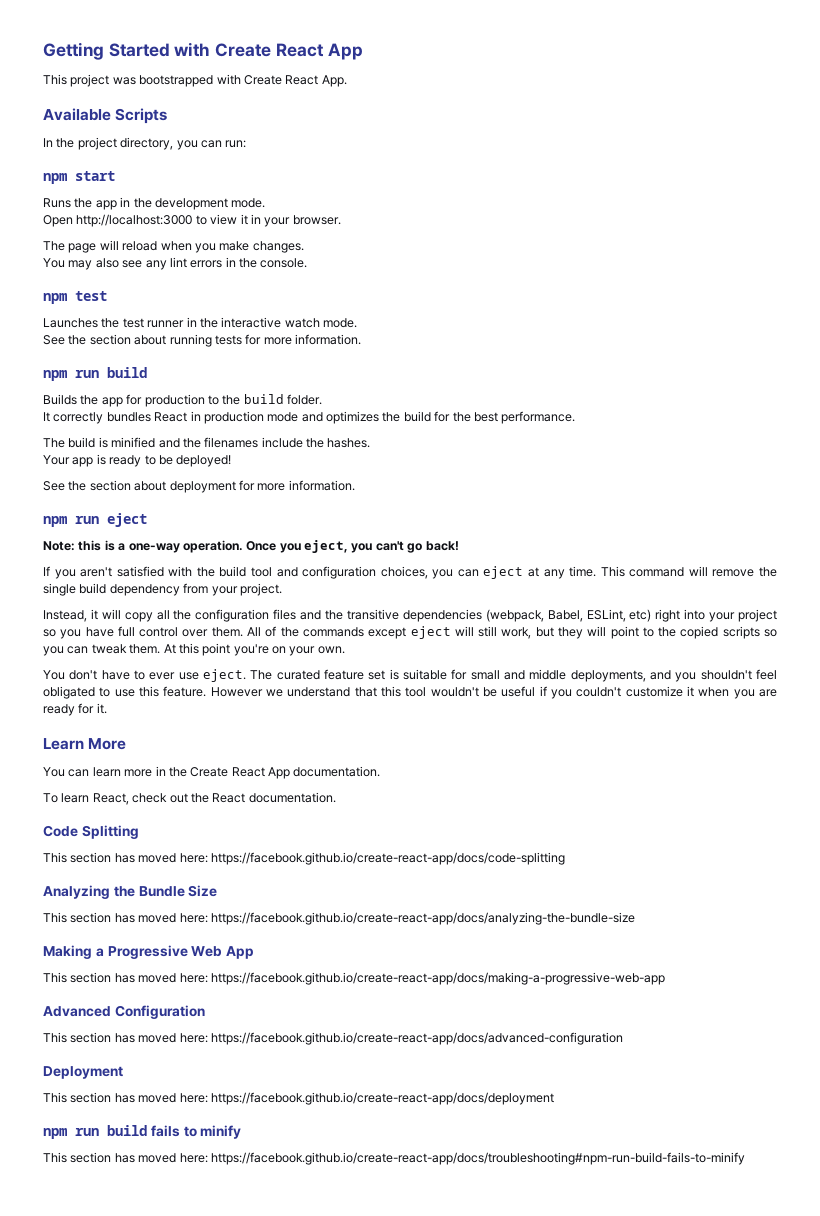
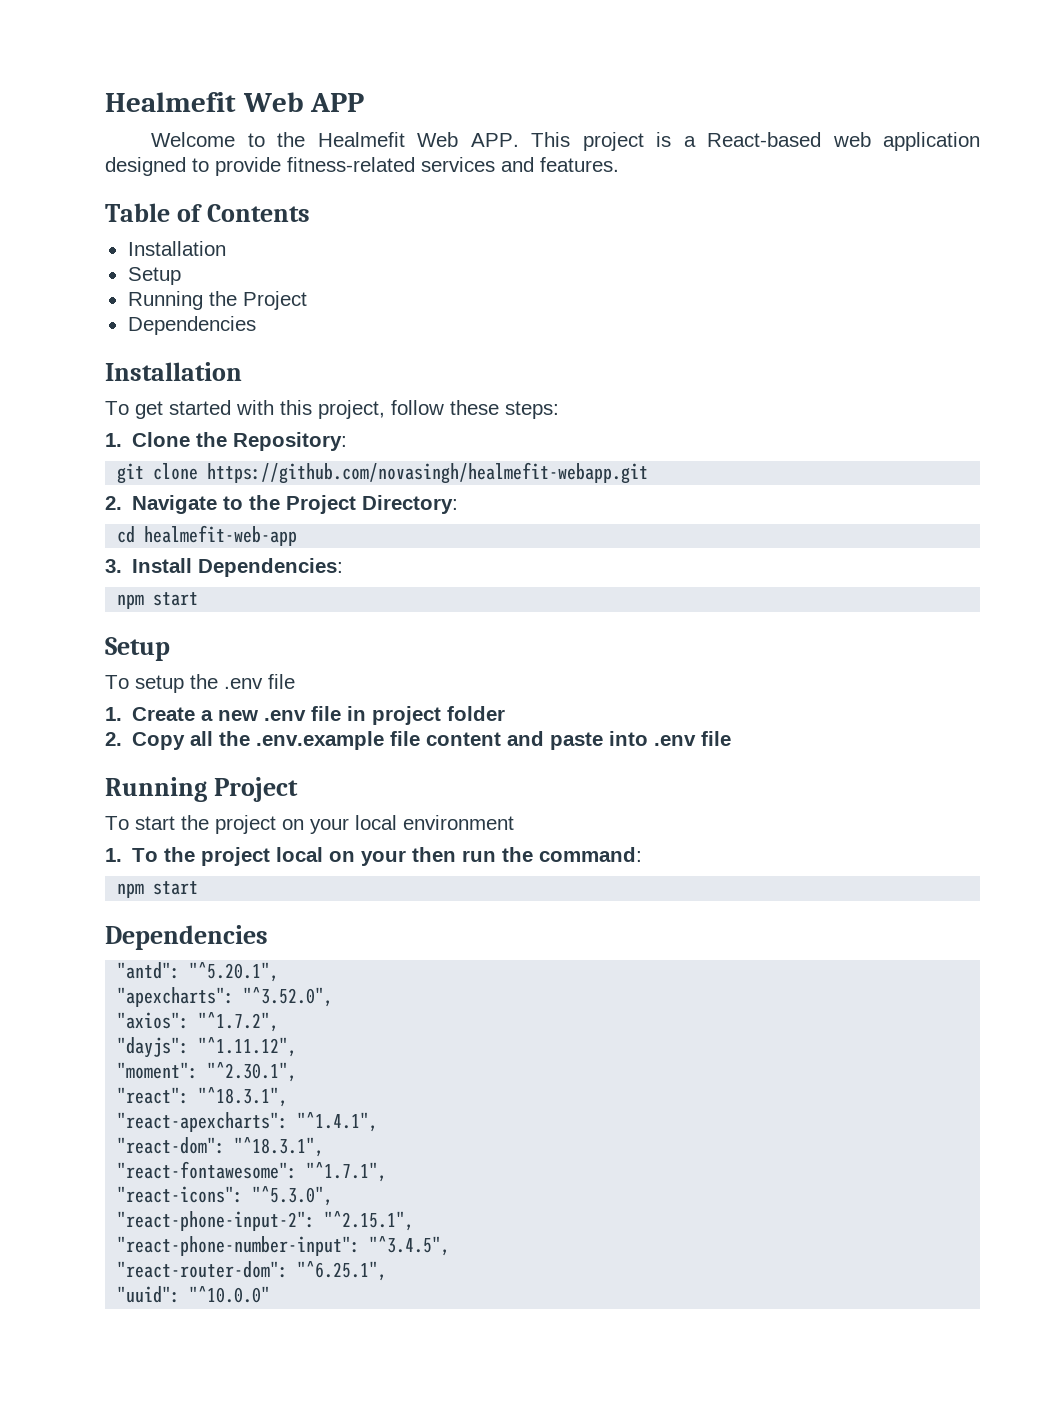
[43,42,363,60] [43,74,347,87] [43,108,168,124] [43,137,247,150] [43,171,115,184] [43,197,266,210] [43,214,341,227] [43,240,304,253] [43,257,308,270] [43,291,107,304] [43,317,357,328] [43,334,361,347] [43,367,147,381] [43,394,322,407] [43,411,576,424] [43,437,371,448] [43,454,232,467] [43,480,355,493] [43,513,147,527] [43,540,459,553] [43,566,777,579] [43,583,282,596] [43,609,778,622] [43,626,777,639] [43,643,345,656] [43,669,778,682] [43,686,778,699] [43,703,107,716] [43,738,127,750] [43,766,381,779] [43,792,336,805] [43,825,139,839] [43,852,565,865] [43,885,218,899] [43,912,635,925] [43,945,255,959] [43,972,665,985] [43,1005,205,1019] [43,1032,623,1045] [43,1066,123,1079] [43,1092,554,1105] [43,1125,242,1139] [43,1152,745,1165] Getting Started with Create React App // This project was bootstrapped with Create React App. // Available Scripts // In the project directory, you can run: // npm start // Runs the app in the development mode. // Open http://localhost:3000 to view it in your browser. // The page will reload when you make changes. // You may also see any lint errors in the console. // npm test // Launches the test runner in the interactive watch mode. // See the section about running tests for more information. // npm run build // Builds the app for production to the build folder. // It correctly bundles React in production mode and optimizes the build for the best performance. // The build is minified and the filenames include the hashes. // Your app is ready to be deployed! // See the section about deployment for more information. // npm run eject // Note: this is a one-way operation. Once you eject, you can't go back! // If you aren't satisfied with the build tool and configuration choices, you can eject at any time. This command will remove the single build dependency from your project. // Instead, it will copy all the configuration files and the transitive dependencies (webpack, Babel, ESLint, etc) right into your project so you have full control over them. All of the commands except eject will still work, but they will point to the copied scripts so you can tweak them. At this point you're on your own. // You don't have to ever use eject. The curated feature set is suitable for small and middle deployments, and you shouldn't feel obligated to use this feature. However we understand that this tool wouldn't be useful if you couldn't customize it when you are ready for it. // Learn More // You can learn more in the Create React App documentation. // To learn React, check out the React documentation. // Code Splitting // This section has moved here: https://facebook.github.io/create-react-app/docs/code-splitting // Analyzing the Bundle Size // This section has moved here: https://facebook.github.io/create-react-app/docs/analyzing-the-bundle-size // Making a Progressive Web App // This section has moved here: https://facebook.github.io/create-react-app/docs/making-a-progressive-web-app // Advanced Configuration // This section has moved here: https://facebook.github.io/create-react-app/docs/advanced-configuration // Deployment // This section has moved here: https://facebook.github.io/create-react-app/docs/deployment // npm run build fails to minify // This section has moved here: https://facebook.github.io/create-react-app/docs/troubleshooting#npm-run-build-fails-to-minify -> [105,92,364,112] [151,132,981,151] [105,157,619,176] [105,203,311,222] [127,241,226,256] [127,267,181,285] [127,291,307,310] [127,316,256,335] [105,362,242,381] [105,400,559,419] [105,432,348,451] [117,462,649,484] [105,495,459,514] [117,525,298,546] [105,558,344,577] [117,592,199,609] [105,637,170,661] [105,674,295,693] [105,706,506,725] [105,731,732,750] [105,777,299,802] [105,815,514,834] [105,847,643,866] [117,881,199,898] [105,925,268,950] [117,962,280,982] [117,987,334,1007] [117,1012,280,1032] [117,1037,298,1058] [117,1062,298,1082] [117,1087,289,1107] [117,1112,379,1132] [117,1137,325,1157] [117,1161,388,1182] [117,1186,334,1206] [117,1211,415,1231] [117,1236,451,1256] [117,1261,388,1281] [117,1286,271,1303] Healmefit Web APP // Welcome to the Healmefit Web APP. This project is a React-based web application designed to provide fitness-related services and features. // Table of Contents // Installation // Setup // Running the Project // Dependencies // Installation // To get started with this project, follow these steps: // 1. Clone the Repository: // git clone https://github.com/novasingh/healmefit-webapp.git // 2. Navigate to the Project Directory: // cd healmefit-web-app // 3. Install Dependencies: // npm start // Setup // To setup the .env file // 1. Create a new .env file in project folder // 2. Copy all the .env.example file content and paste into .env file // Running Project // To start the project on your local environment // 1. To the project local on your then run the command: // npm start // Dependencies // "antd": "^5.20.1", // "apexcharts": "^3.52.0", // "axios": "^1.7.2", // "dayjs": "^1.11.12", // "moment": "^2.30.1", // "react": "^18.3.1", // "react-apexcharts": "^1.4.1", // "react-dom": "^18.3.1", // "react-fontawesome": "^1.7.1", // "react-icons": "^5.3.0", // "react-phone-input-2": "^2.15.1", // "react-phone-number-input": "^3.4.5", // "react-router-dom": "^6.25.1", // "uuid": "^10.0.0"

